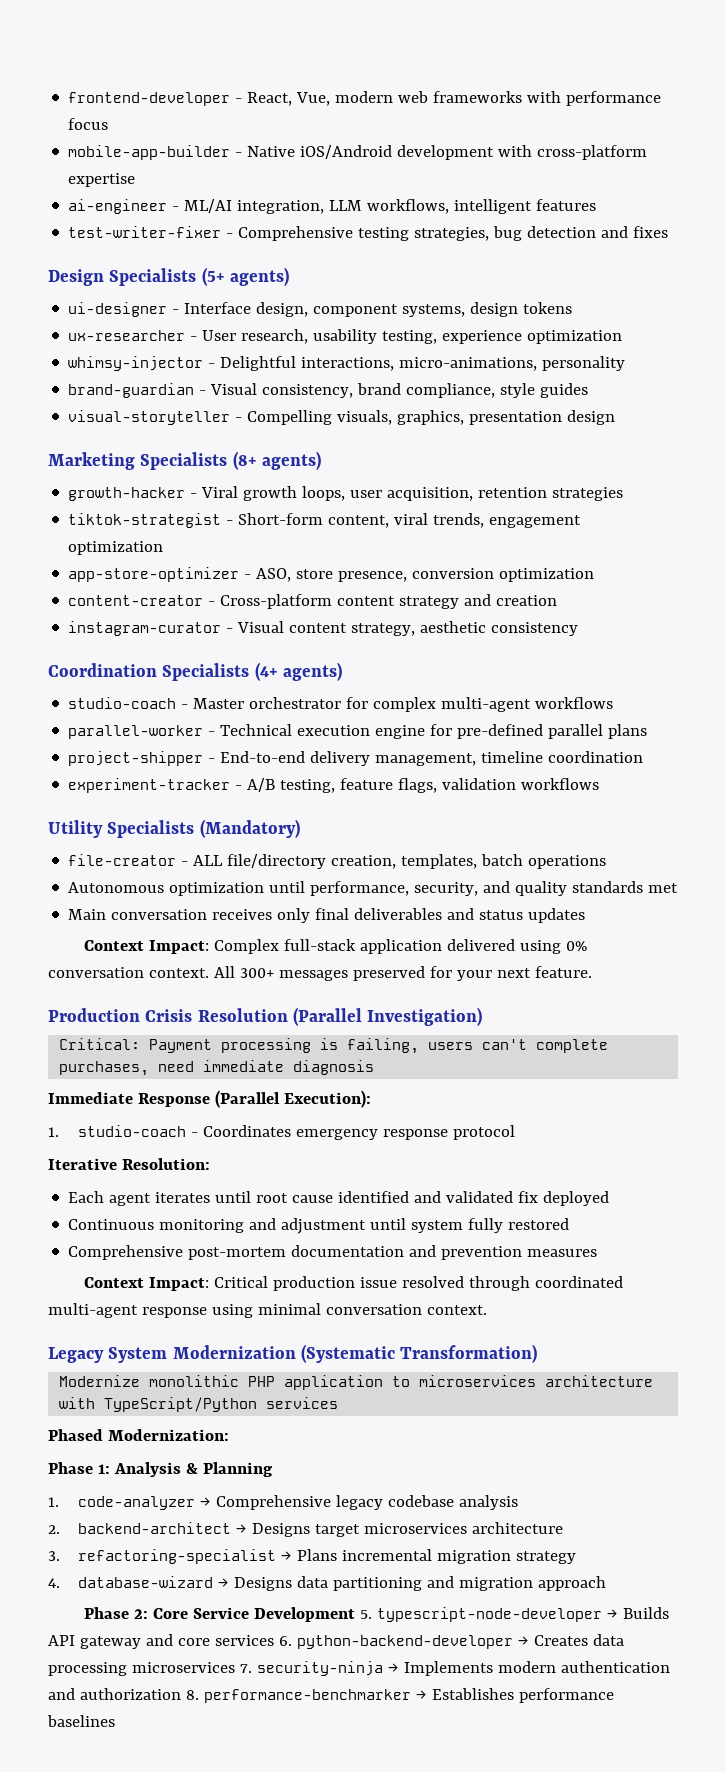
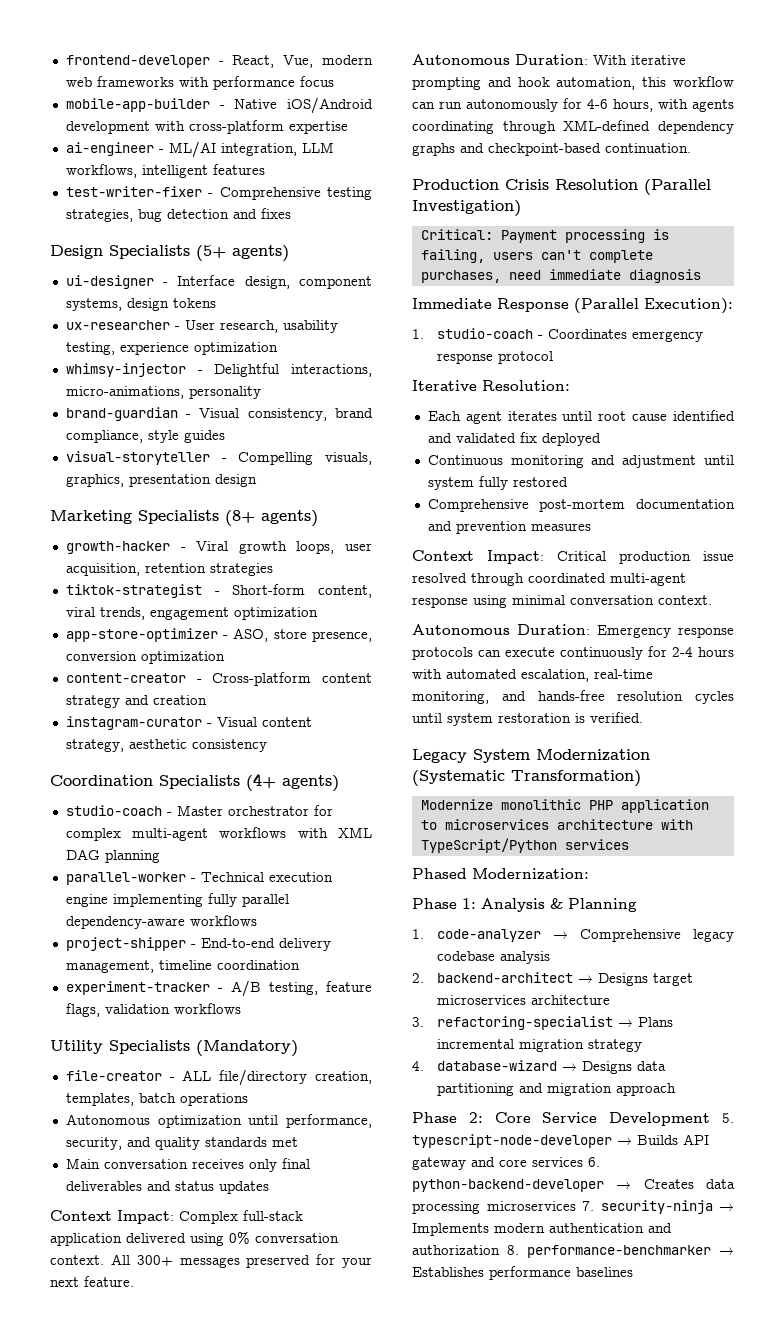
(614, 703) none -> [297,827,372,838] [65,849,160,863] with XML DAG planning
[430,724,648,739] for pre-defined parallel plans -> [112,893,289,907] [65,915,257,929] implementing fully parallel dependency-aware workflows
(592, 972) none -> [412,54,686,65] [412,76,734,90] [412,98,734,112] [412,120,734,134] [412,143,691,156] // Autonomous Duration: With iterative prompting and hook automation, this workflow can run autonomously for 4-6 hours, with agents coordinating through XML-defined dependency graphs and checkpoint-based continuation.
(487, 1310) none -> [412,624,734,638] [412,646,734,660] [412,669,653,682] [412,690,734,704] [412,712,643,726] // Autonomous Duration: Emergency response protocols can execute continuously for 2-4 hours with automated escalation, real-time monitoring, and hands-free resolution cycles until system restoration is verified.

